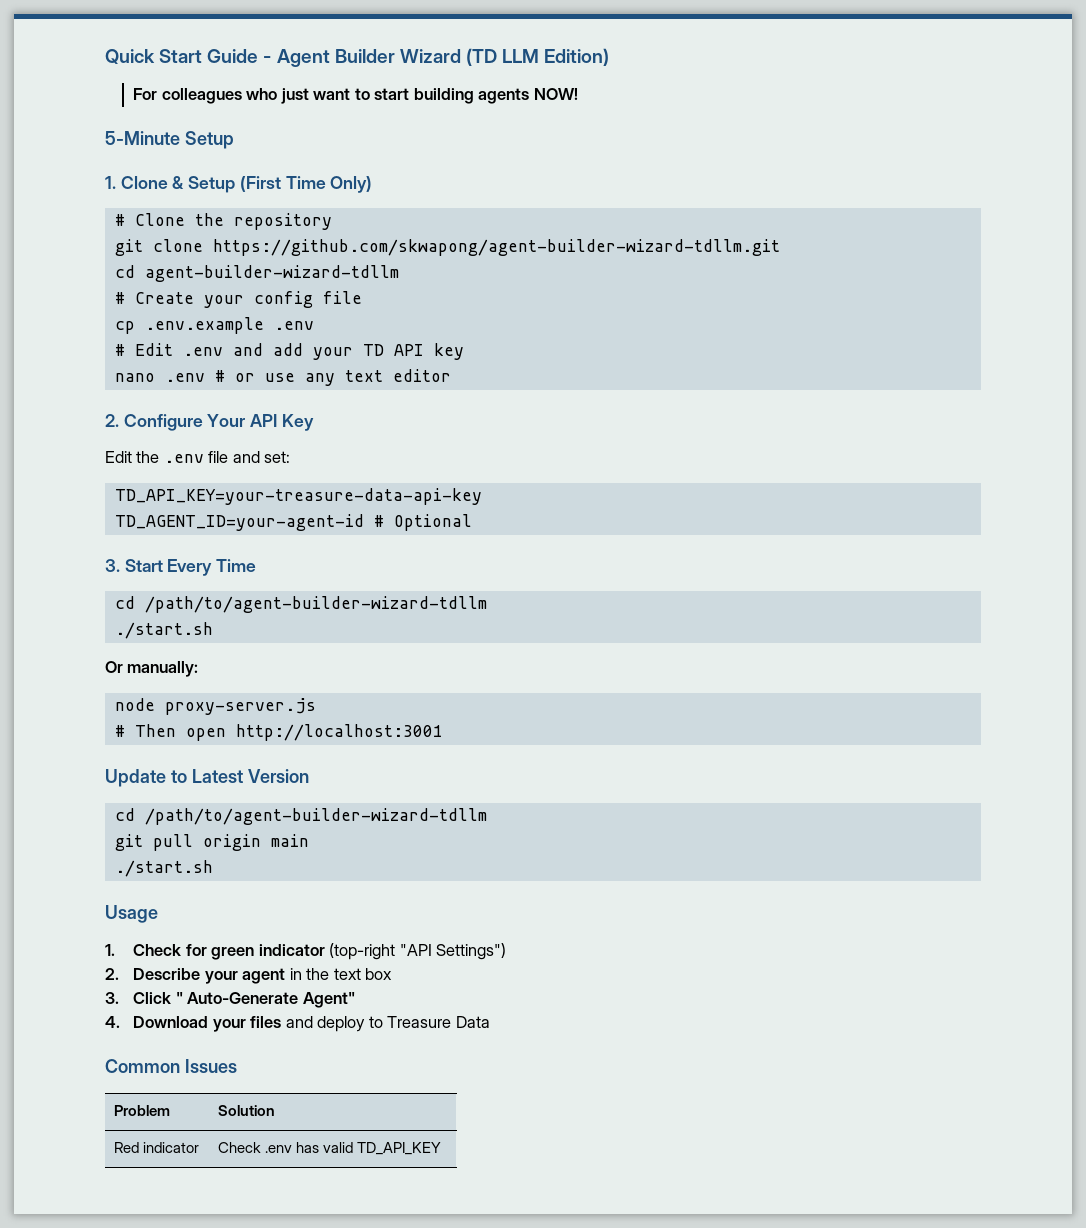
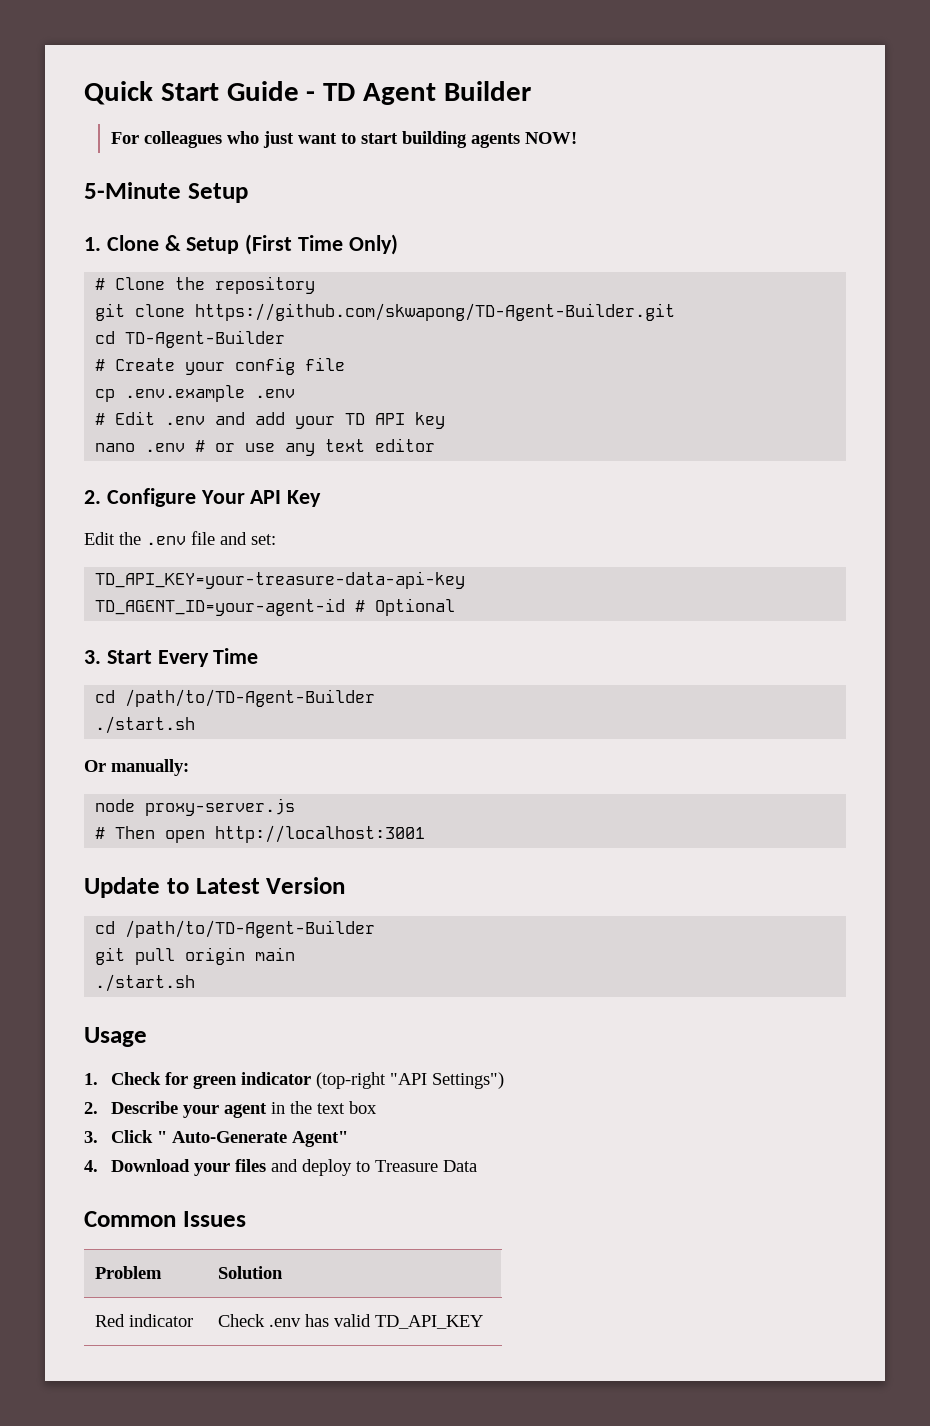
(272, 59) none -> [323,83,356,101] TD
[399,48,610,66] Wizard (TD LLM Edition) -> (531, 91) none
[212,239,780,256] [114,265,399,282] https://github.com/skwapong/agent-builder-wizard-tdllm.git // cd agent-builder-wizard-tdllm -> [195,303,676,321] [95,330,286,348] https://github.com/skwapong/TD-Agent-Builder.git // cd TD-Agent-Builder
[144,596,487,613] /path/to/agent-builder-wizard-tdllm -> [125,689,376,707] /path/to/TD-Agent-Builder
[144,808,487,825] /path/to/agent-builder-wizard-tdllm -> [125,920,376,938] /path/to/TD-Agent-Builder

